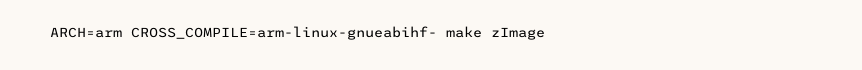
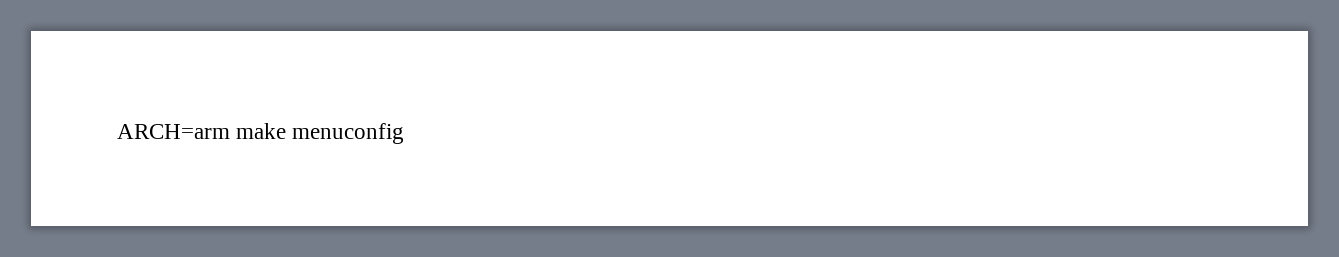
[131,26,545,40] CROSS_COMPILE=arm-linux-gnueabihf- make zImage -> [236,123,405,144] make menuconfig

